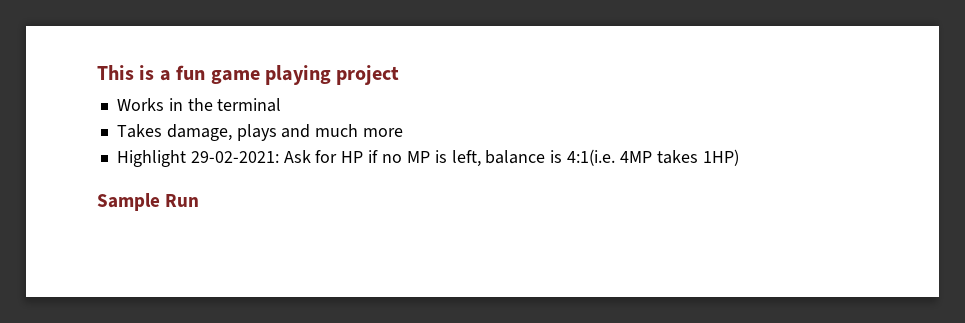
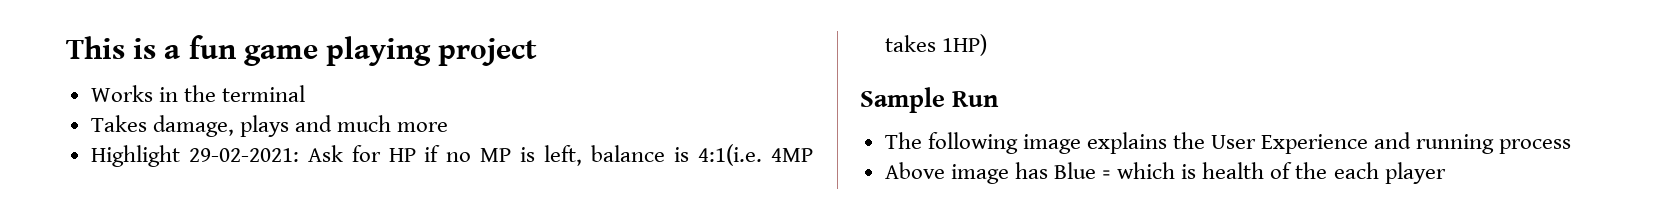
(200, 200) none -> [884,132,1572,154] [884,162,1446,184] // The following image explains the User Experience and running process // Above image has Blue = which is health of the each player

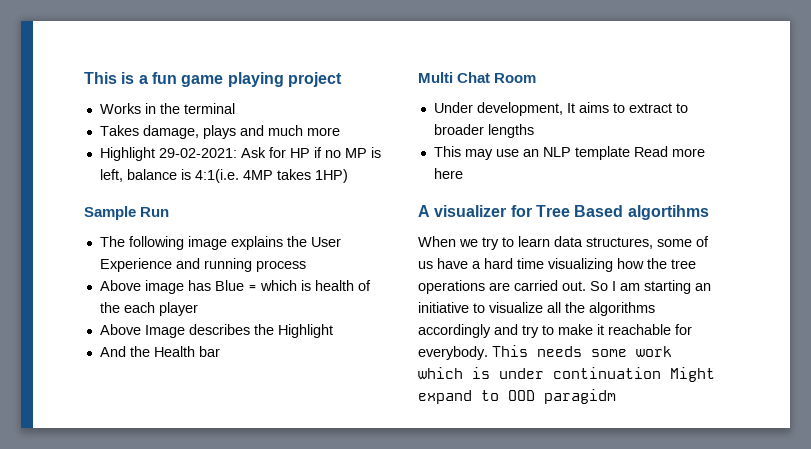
(1446, 173) none -> [99,324,333,338] [99,346,220,357] [418,72,537,83] [433,102,688,116] [433,124,534,138] [433,146,705,160] [433,168,463,179] [418,205,709,220] [418,236,709,250] [418,258,696,272] [418,280,711,294] [418,302,655,316] [418,324,692,338] [418,345,672,360] [418,367,715,382] [418,389,616,404] // Above Image describes the Highlight // And the Health bar // Multi Chat Room // Under development, It aims to extract to broader lengths // This may use an NLP template Read more here // A visualizer for Tree Based algortihms // When we try to learn data structures, some of us have a hard time visualizing how the tree operations are carried out. So I am starting an initiative to visualize all the algorithms accordingly and try to make it reachable for everybody. This needs some work which is under continuation Might expand to OOD paragidm

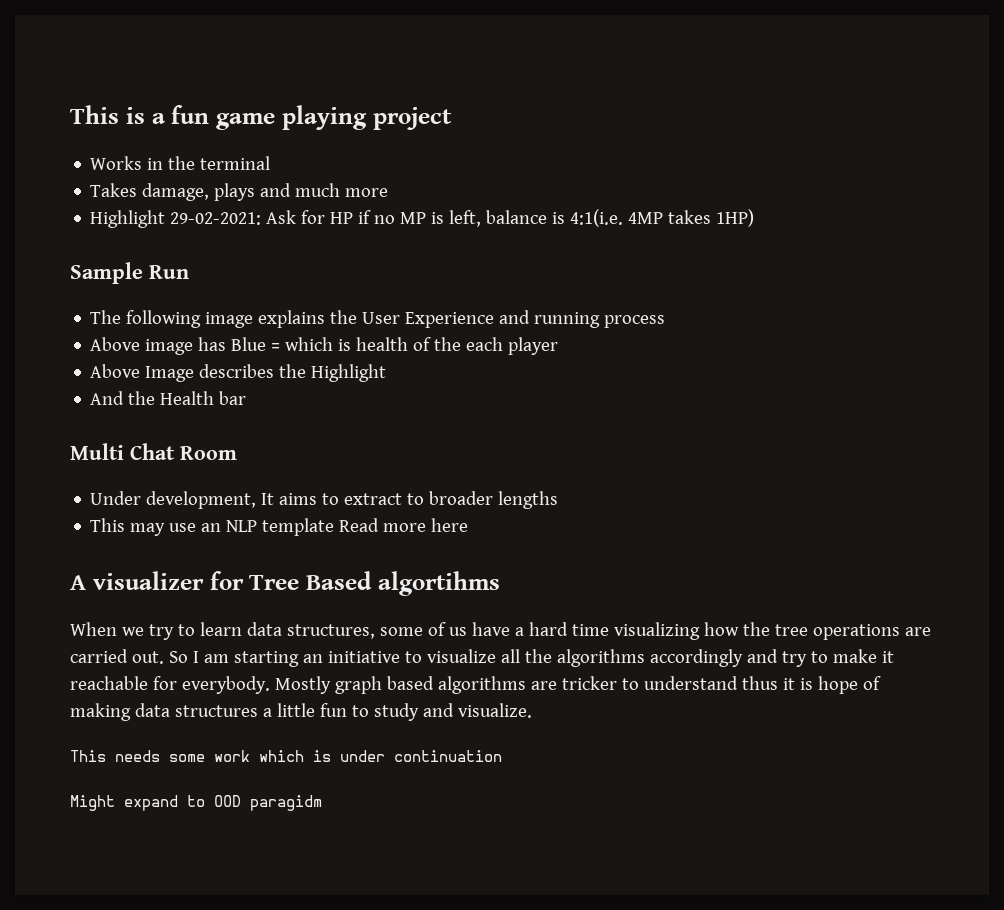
(488, 353) none -> [274,676,881,694] [70,703,532,721] Mostly graph based algorithms are tricker to understand thus it is hope of making data structures a little fun to study and visualize. //
(661, 373) none -> (502, 756) //

